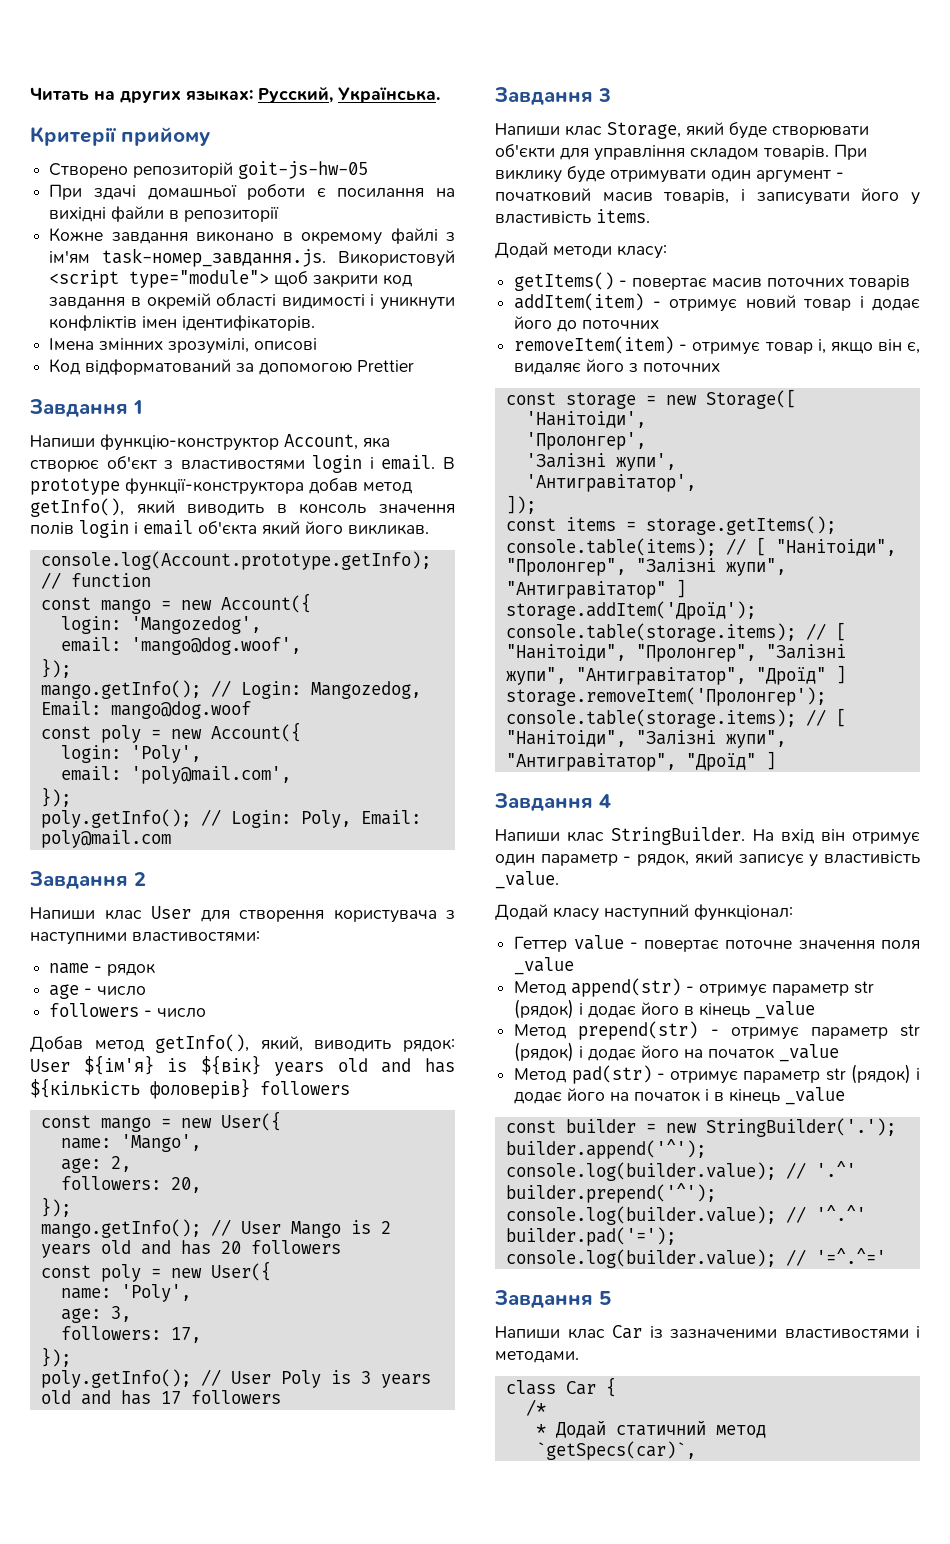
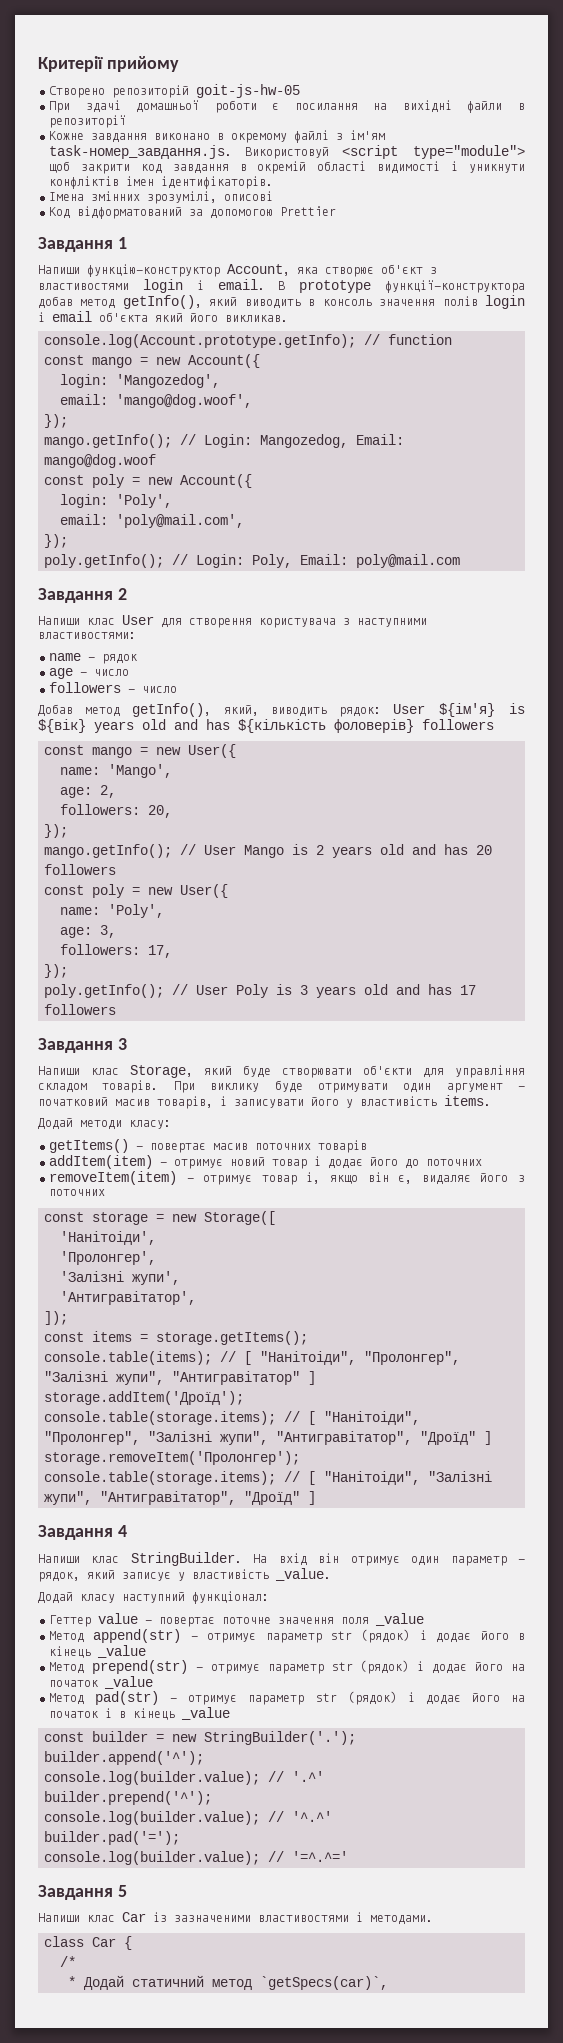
[30,87,440,103] Читать на других языках: Русский, Українська. // -> (38, 64) none

